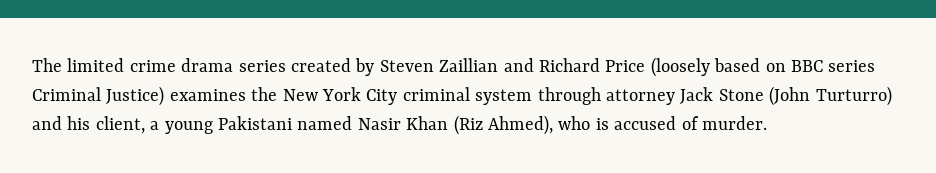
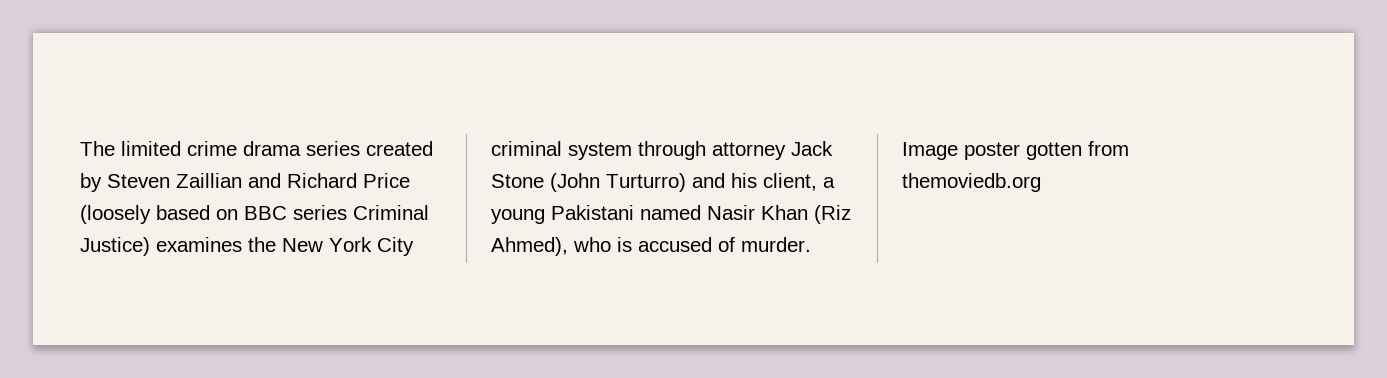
(767, 123) none -> [902,141,1129,160] [902,173,1041,192] Image poster gotten from themoviedb.org

